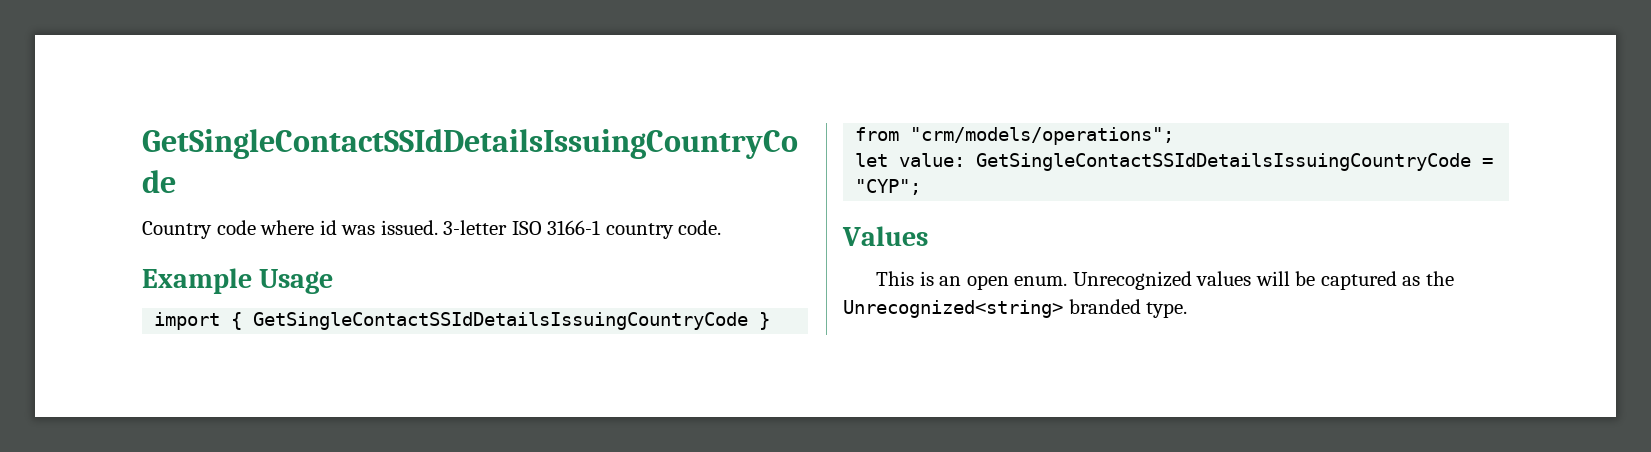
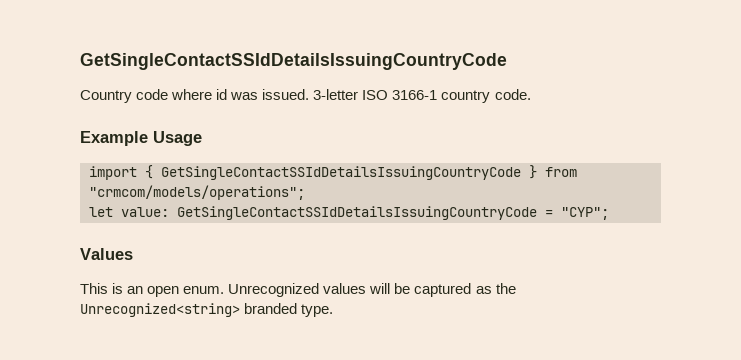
[910,127,1175,145] "crm/models/operations"; -> [89,185,305,200] "crmcom/models/operations";

